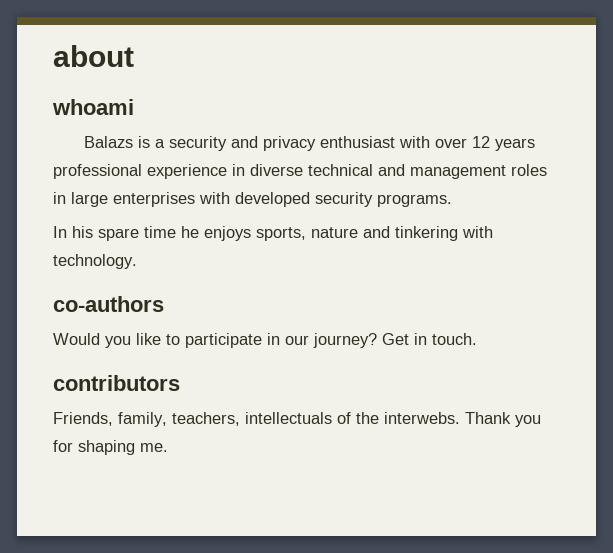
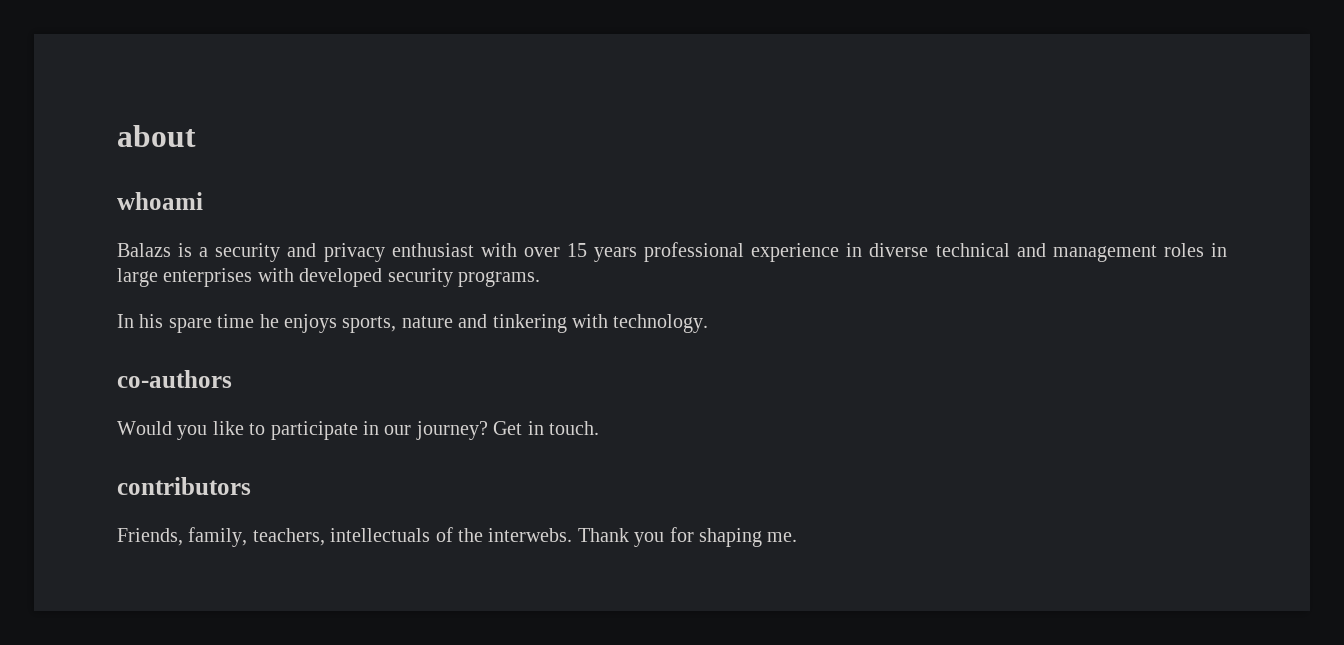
[471,136,490,148] 12 -> [566,243,587,257] 15

